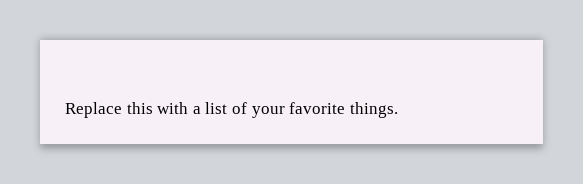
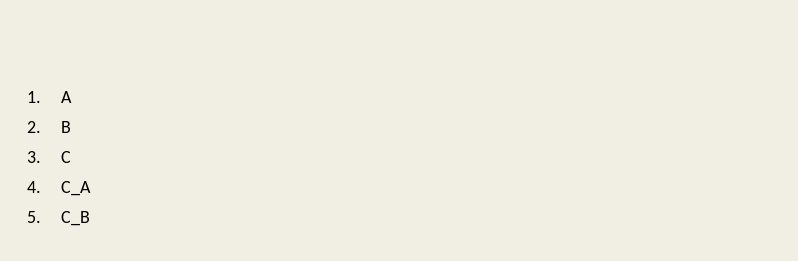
[65,102,398,118] Replace this with a list of your favorite things. -> [27,91,72,103] [27,121,71,133] [27,151,71,163] [27,181,91,196] [27,211,90,226] 1. A // 2. B // 3. C // 4. C_A // 5. C_B

